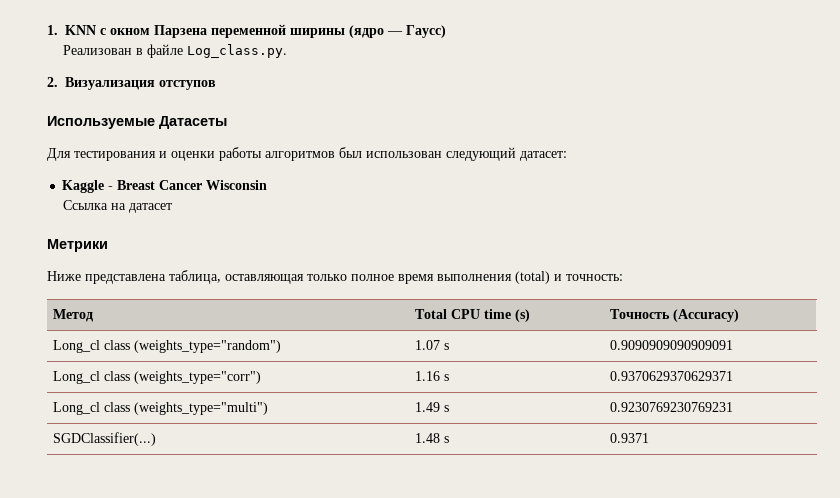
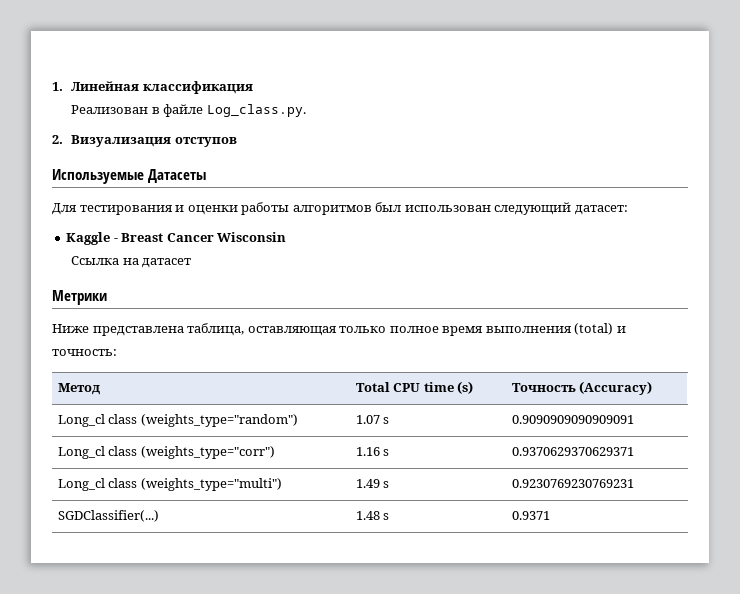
[65,24,446,38] KNN с окном Парзена переменной ширины (ядро — Гаусс) -> [71,81,253,94] Линейная классификация

